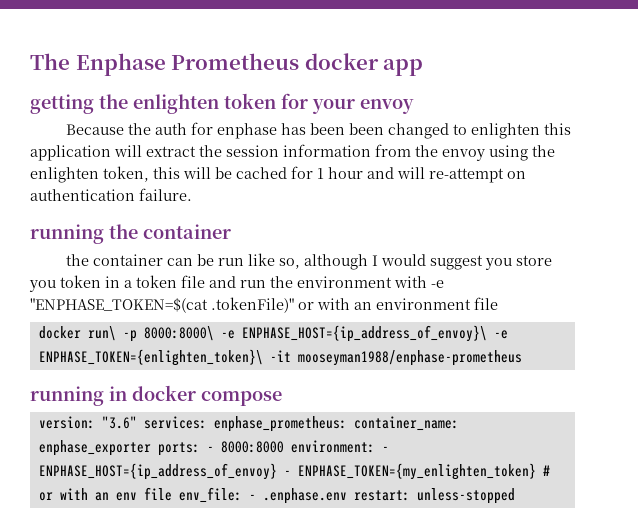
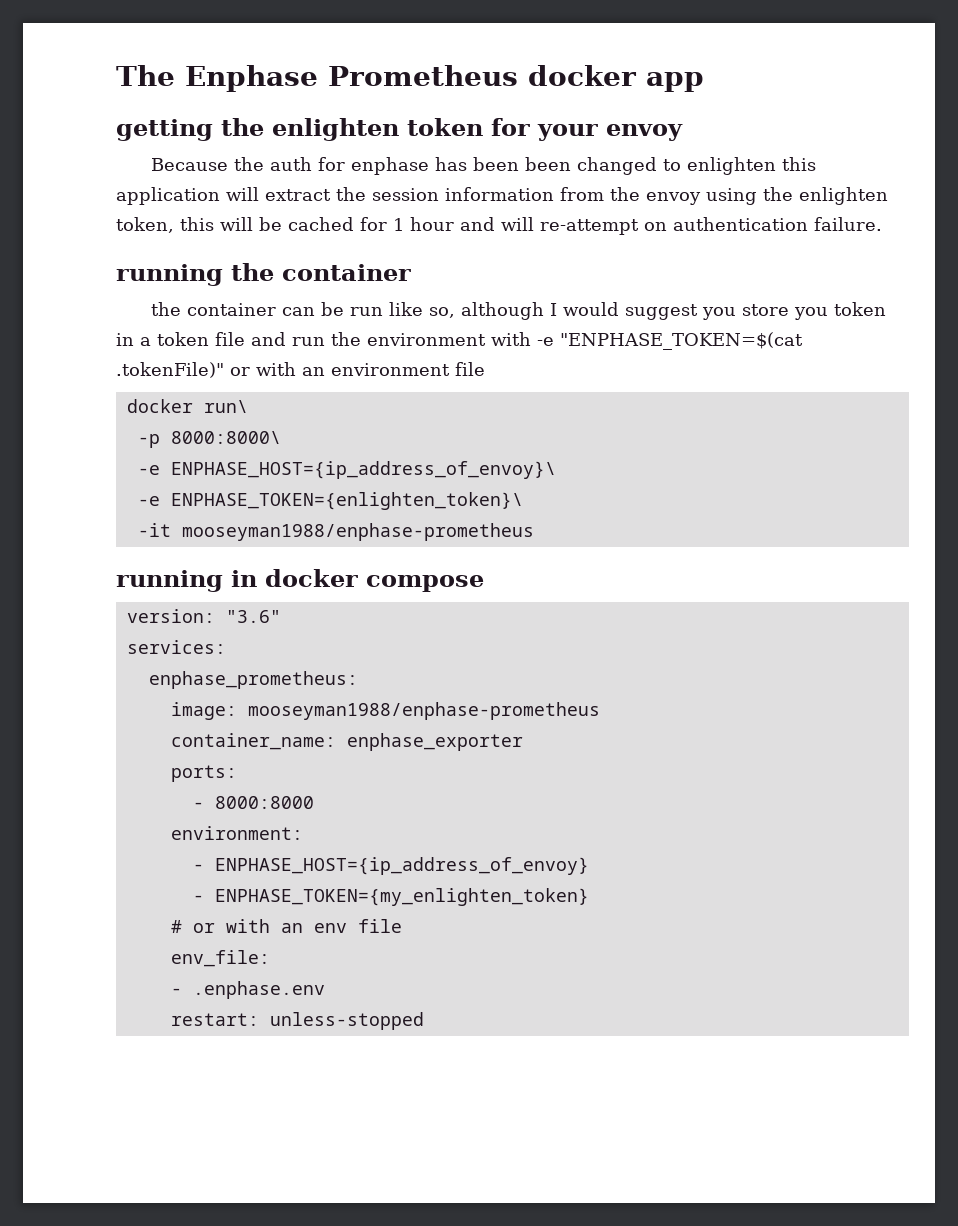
(116, 333) none -> (248, 406) //
(214, 333) none -> (281, 437) //
(487, 333) none -> (556, 470) //
(263, 357) none -> (523, 501) //
(137, 422) none -> (281, 616) //
(207, 422) none -> (226, 647) //
(347, 424) none -> [170,702,600,720] // image: mooseyman1988/enphase-prometheus //
(151, 448) none -> (523, 742) //
(200, 449) none -> (237, 773) //
(284, 447) none -> (314, 802) //
(375, 446) none -> (303, 833) //
(277, 471) none -> (589, 866) //
(536, 471) none -> (589, 897) //
(172, 494) none -> (402, 926) //
(242, 495) none -> (270, 958) //
(347, 496) none -> (325, 990) //

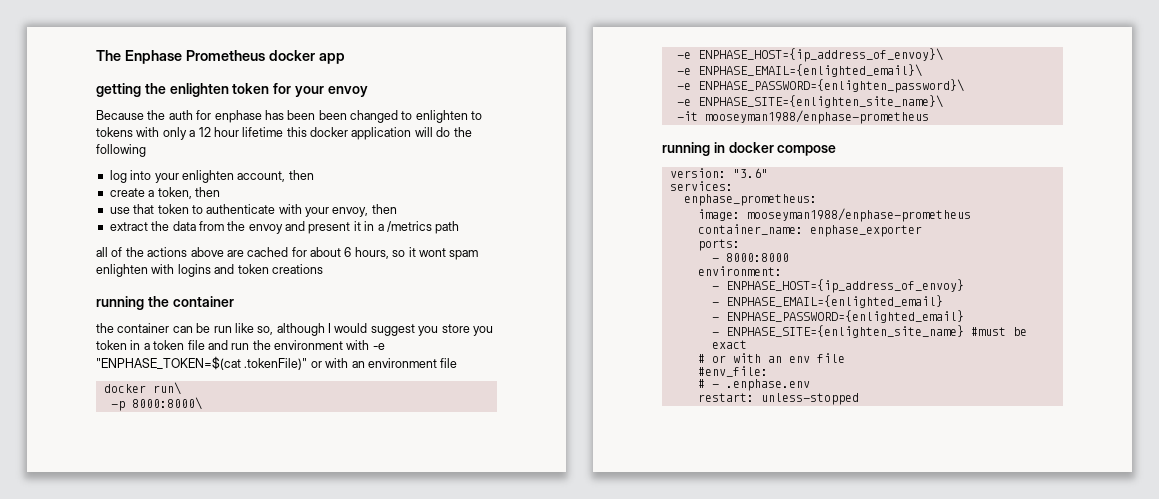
[782,157,817,171] [116,187,888,205] [116,217,882,235] this application will extract the session information from the envoy using the enlighten token, this will be cached for 1 hour and will re-attempt on authentication failure. -> [471,111,483,120] [96,127,472,140] [96,144,146,157] [109,170,314,183] [109,187,220,199] [109,204,397,217] [109,221,460,234] [96,247,479,260] [96,264,323,277] to tokens with only a 12 hour lifetime this docker application will do the following // log into your enlighten account, then // create a token, then // use that token to authenticate with your envoy, then // extract the data from the envoy and present it in a /metrics path // all of the actions above are cached for about 6 hours, so it wont spam enlighten with logins and token creations
[170,492,523,510] ENPHASE_TOKEN={enlighten_token}\ -> [697,64,922,77] [676,79,964,93] [676,95,943,108] ENPHASE_EMAIL={enlighted_email}\ // -e ENPHASE_PASSWORD={enlighten_password}\ // -e ENPHASE_SITE={enlighten_site_name}\
[214,888,589,906] ENPHASE_TOKEN={my_enlighten_token} -> [725,295,943,308] [711,310,964,323] [711,325,1027,338] [711,340,747,349] ENPHASE_EMAIL={enlighted_email} // - ENPHASE_PASSWORD={enlighted_email} // - ENPHASE_SITE={enlighten_site_name} #must be exact
[170,950,270,967] env_file: // -> [697,366,768,377] [697,379,705,388] #env_file: // #

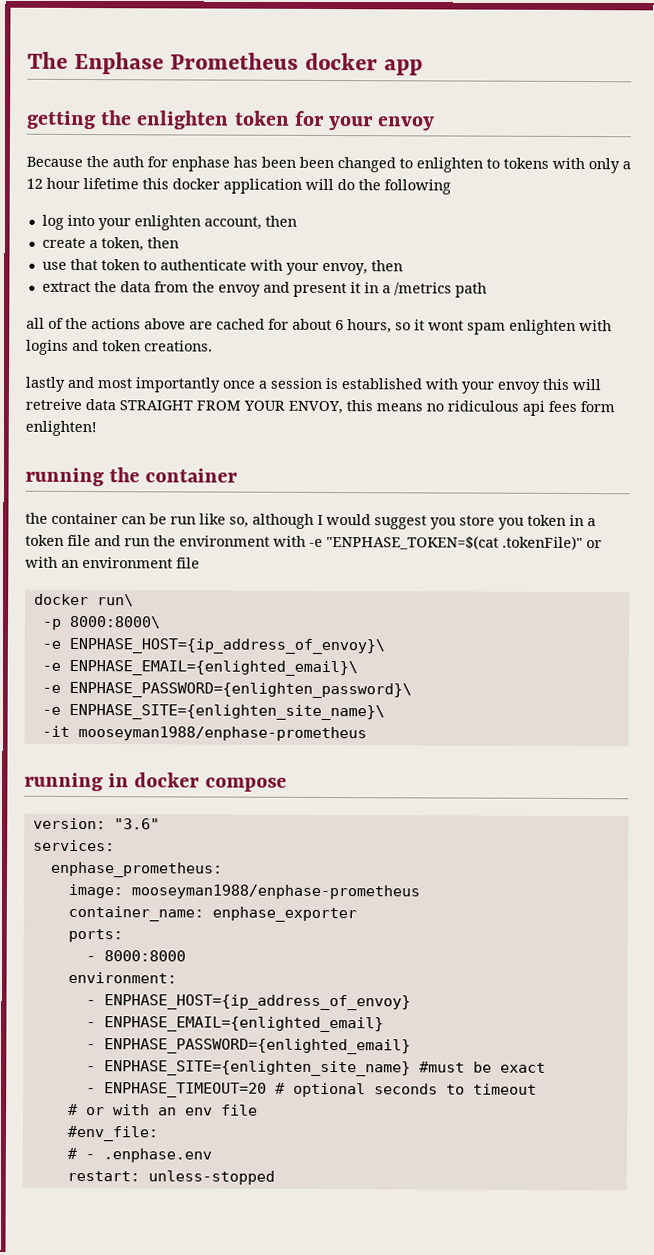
[271,264,323,274] creations -> [144,340,213,352] [25,376,601,394] [25,398,615,416] [25,420,97,437] creations. // lastly and most importantly once a session is established with your envoy this will retreive data STRAIGHT FROM YOUR ENVOY, this means no ridiculous api fees form enlighten!
(747, 344) none -> [85,1082,537,1098] // - ENPHASE_TIMEOUT=20 # optional seconds to timeout

